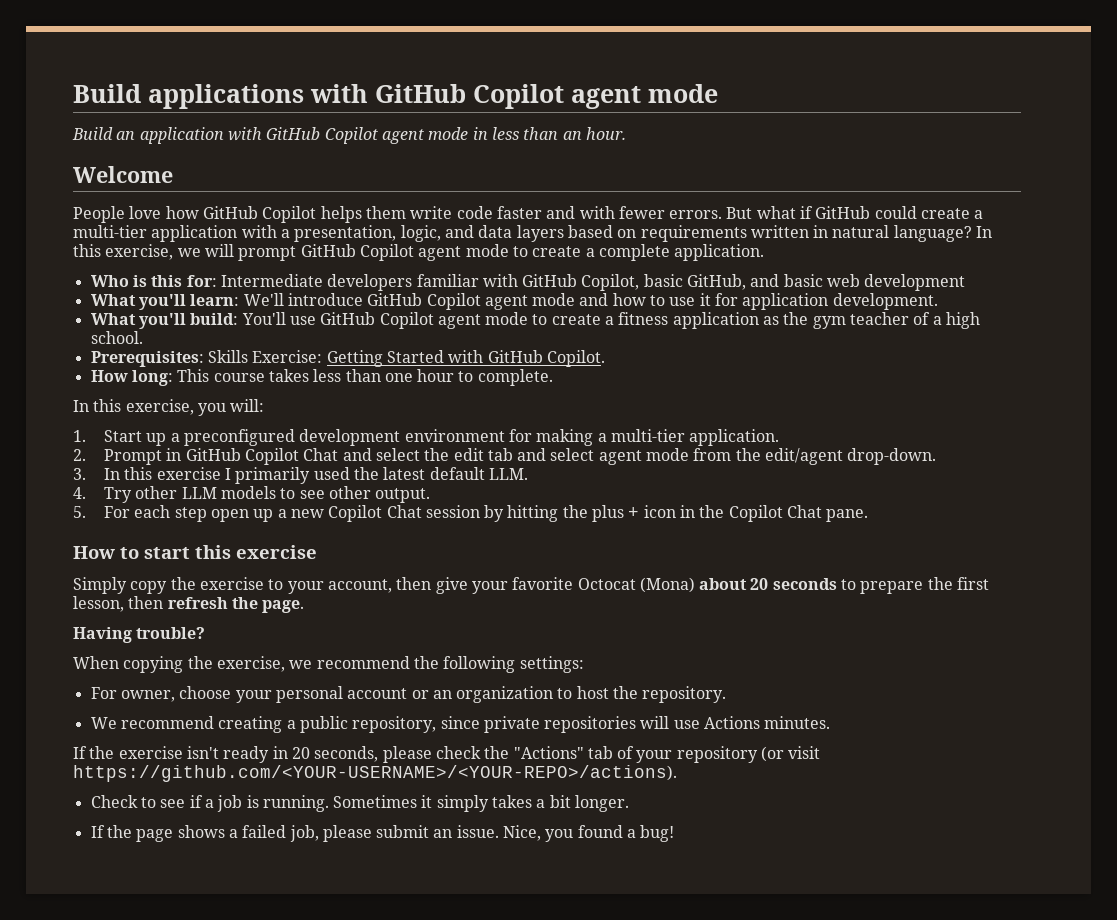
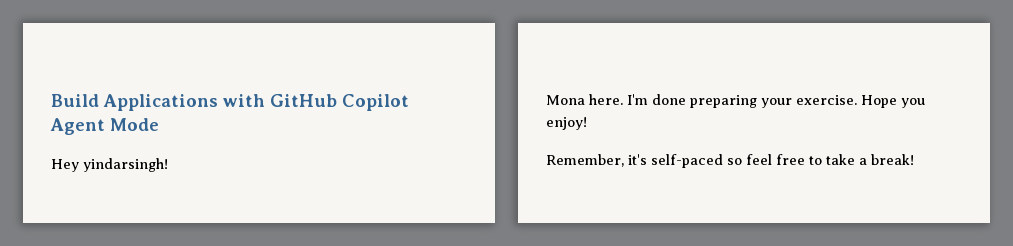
[73,84,718,109] [72,127,626,144] [73,166,173,183] [73,206,984,223] [73,225,993,242] [73,244,765,261] [90,274,966,291] [90,293,938,310] [90,312,981,329] [90,331,143,344] [90,350,605,367] [90,369,553,386] [73,399,265,416] [73,429,780,446] [73,448,937,465] [73,467,528,484] [73,486,431,503] [73,505,869,522] [73,545,317,559] [73,577,990,594] [73,596,305,613] [73,627,206,643] [73,656,584,673] [90,686,727,703] [90,716,831,733] [73,746,821,763] [73,765,677,782] [90,795,630,812] [90,825,675,842] Build applications with GitHub Copilot agent mode // Build an application with GitHub Copilot agent mode in less than an hour. // Welcome // People love how GitHub Copilot helps them write code faster and with fewer errors. But what if GitHub could create a multi-tier application with a presentation, logic, and data layers based on requirements written in natural language? In this exercise, we will prompt GitHub Copilot agent mode to create a complete application. // Who is this for: Intermediate developers familiar with GitHub Copilot, basic GitHub, and basic web development // What you'll learn: We'll introduce GitHub Copilot agent mode and how to use it for application development. // What you'll build: You'll use GitHub Copilot agent mode to create a fitness application as the gym teacher of a high school. // Prerequisites: Skills Exercise: Getting Started with GitHub Copilot. // How long: This course takes less than one hour to complete. // In this exercise, you will: // 1. Start up a preconfigured development environment for making a multi-tier application. // 2. Prompt in GitHub Copilot Chat and select the edit tab and select agent mode from the edit/agent drop-down. // 3. In this exercise I primarily used the latest default LLM. // 4. Try other LLM models to see other output. // 5. For each step open up a new Copilot Chat session by hitting the plus + icon in the Copilot Chat pane. // How to start this exercise // Simply copy the exercise to your account, then give your favorite Octocat (Mona) about 20 seconds to prepare the first lesson, then refresh the page. // Having trouble? // When copying the exercise, we recommend the following settings: // For owner, choose your personal account or an organization to host the repository. // We recommend creating a public repository, since private repositories will use Actions minutes. // If the exercise isn't ready in 20 seconds, please check the "Actions" tab of your repository (or visit https://github.com/<YOUR-USERNAME>/<YOUR-REPO>/actions). // Check to see if a job is running. Sometimes it simply takes a bit longer. // If the page shows a failed job, please submit an issue. Nice, you found a bug! -> [51,94,409,111] [50,118,159,135] [51,158,168,172] [546,94,925,108] [546,117,587,130] [546,154,914,168] Build Applications with GitHub Copilot Agent Mode // Hey yindarsingh! // Mona here. I'm done preparing your exercise. Hope you enjoy! // Remember, it's self-paced so feel free to take a break!

